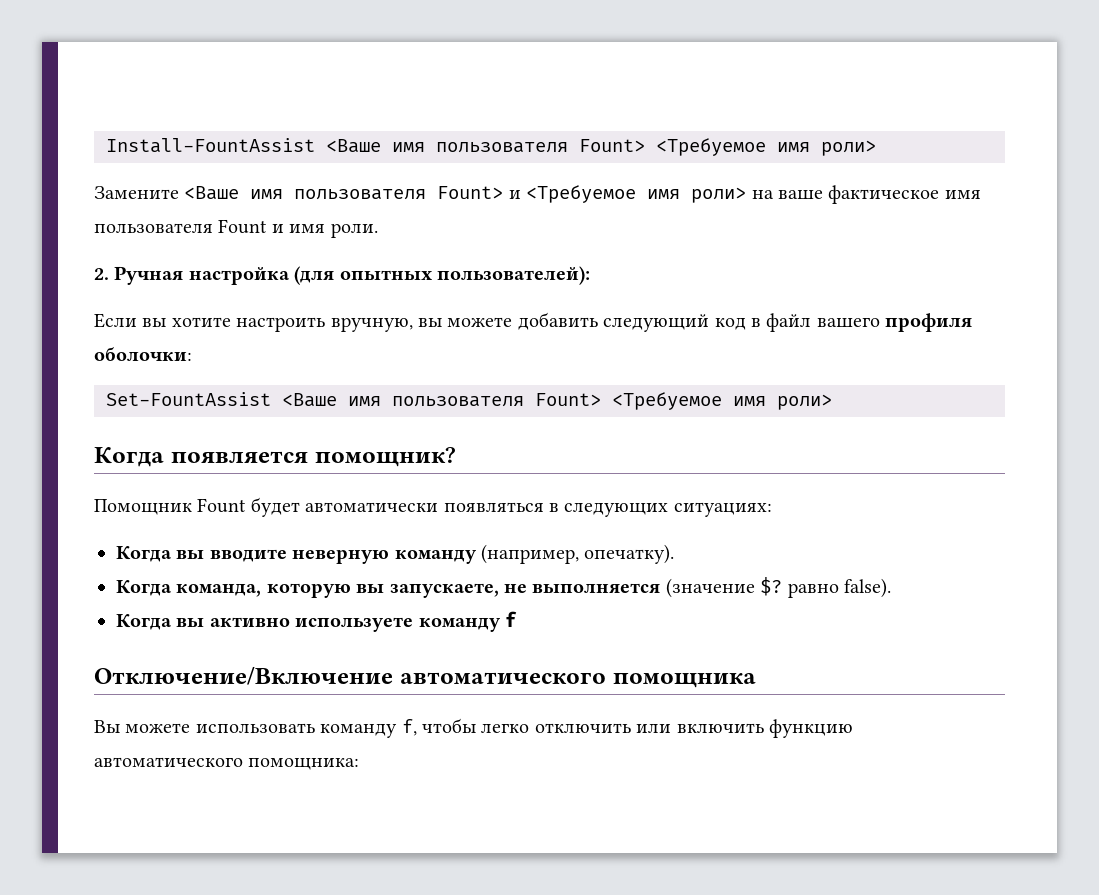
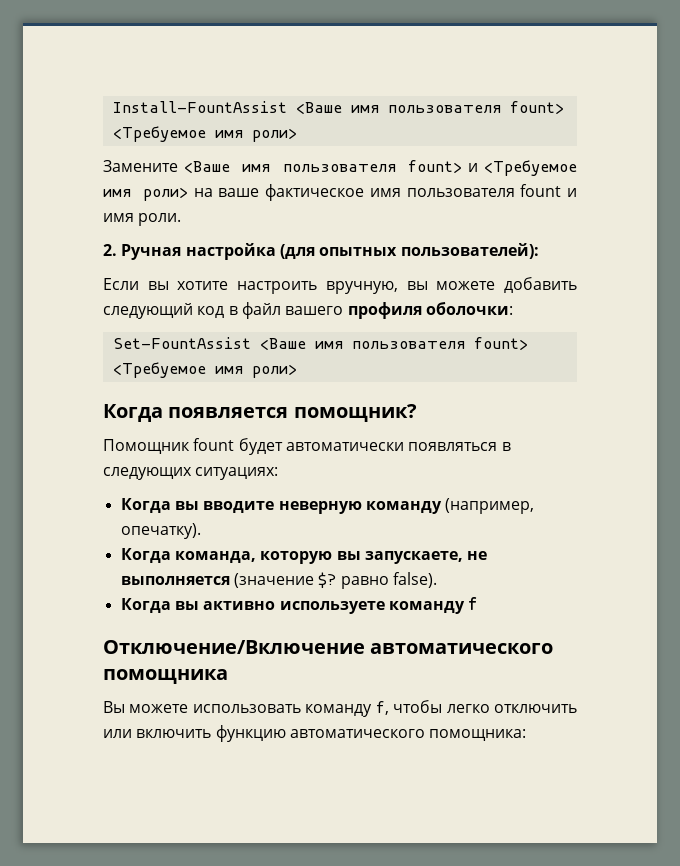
[579,139,645,152] Fount> -> [509,101,564,114] fount>
[437,186,504,199] Fount> -> [408,160,463,173] fount>
[218,219,268,234] Fount -> [520,184,562,197] fount
[535,393,601,406] Fount> -> [473,337,528,350] fount>
[197,498,247,513] Fount -> [193,438,235,451] fount

